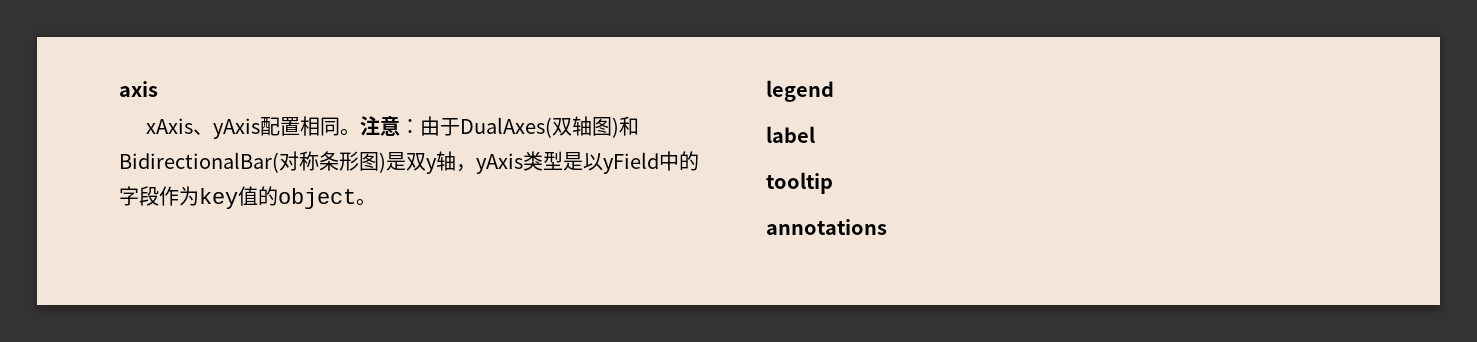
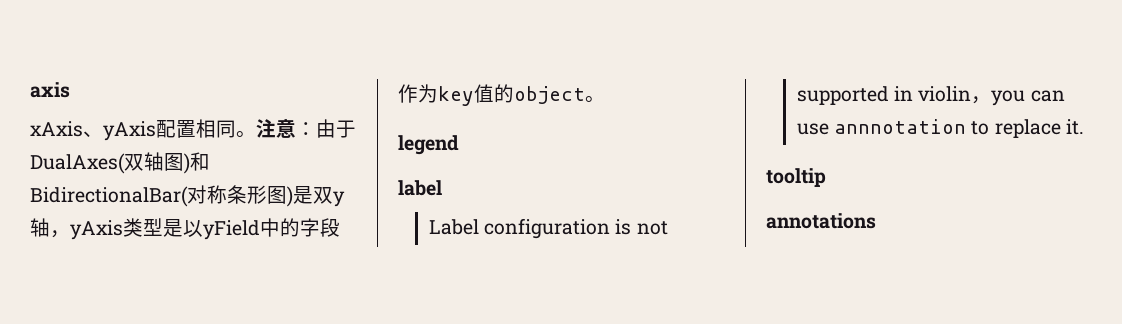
(815, 134) none -> [428,218,668,239] [796,86,1065,106] [796,119,1084,138] // Label configuration is not supported in violin，you can use annnotation to replace it.

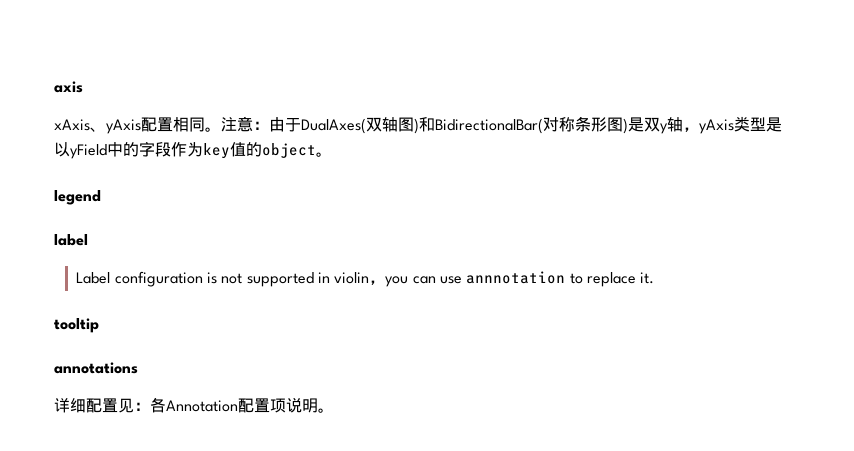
(876, 221) none -> [54,397,334,413] // 详细配置见：各Annotation配置项说明。

